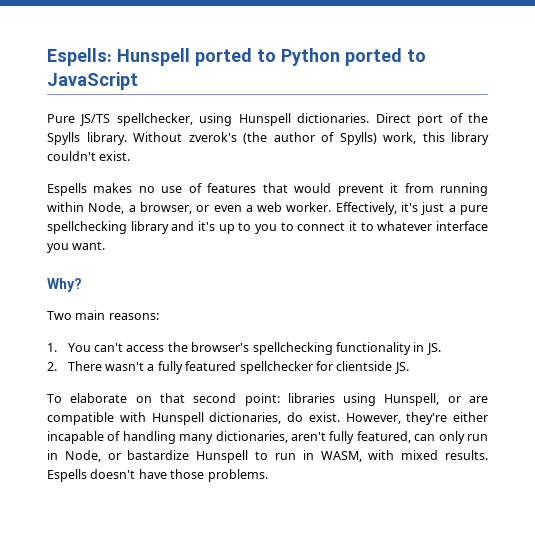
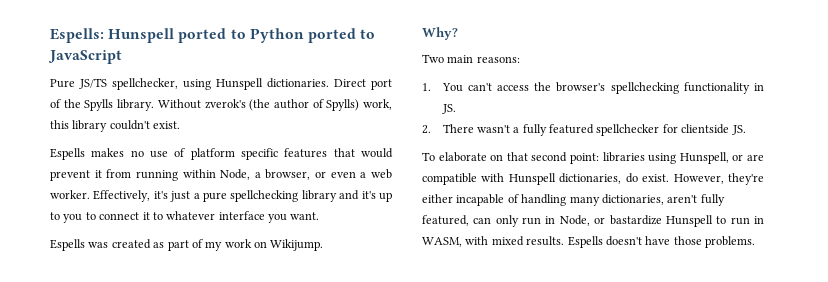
(202, 188) none -> [190,148,278,160] platform specific
(106, 245) none -> [50,239,324,251] // Espells was created as part of my work on Wikijump.

